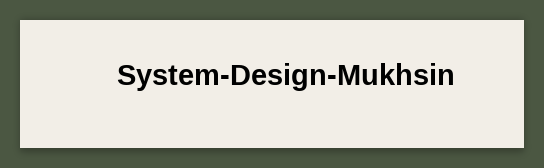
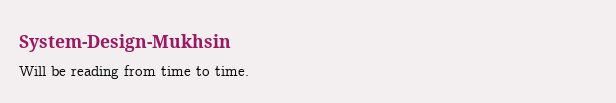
(455, 77) none -> [19,65,249,79] // Will be reading from time to time.

